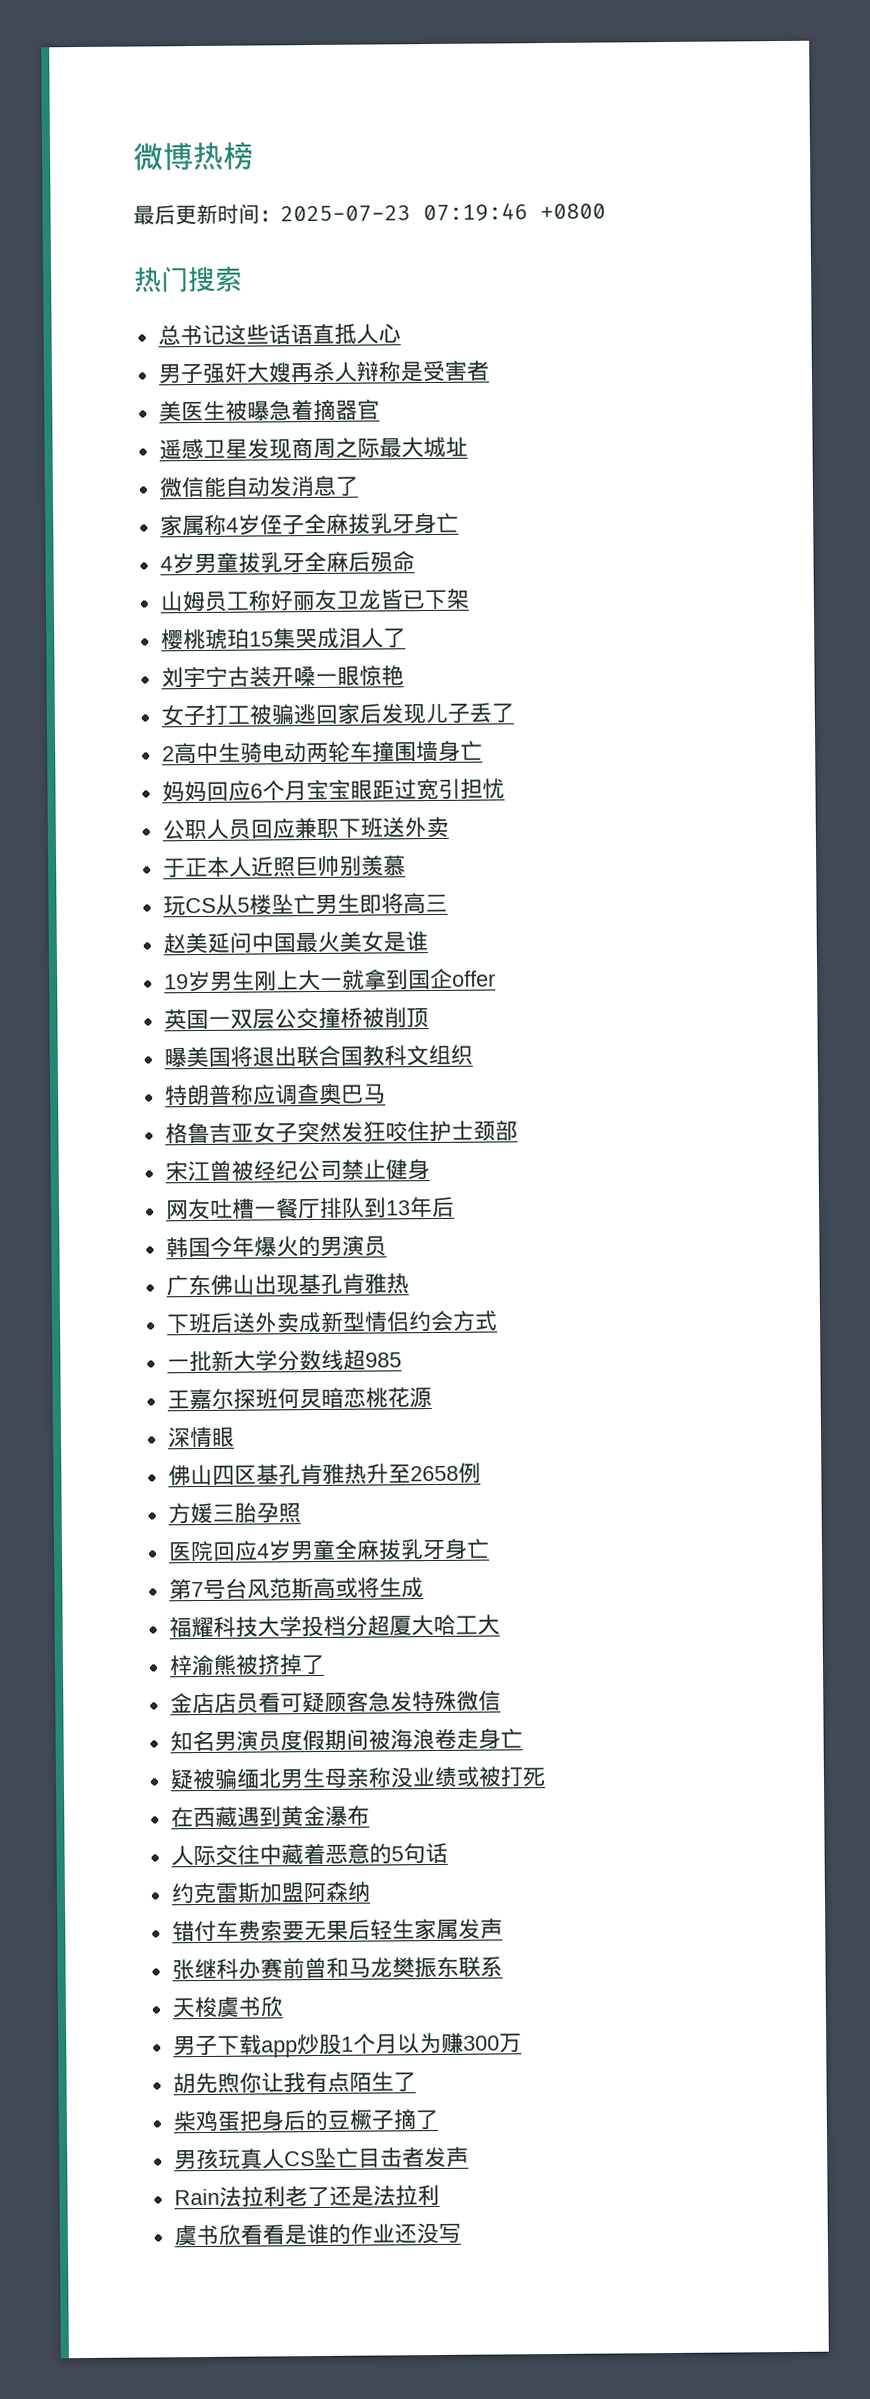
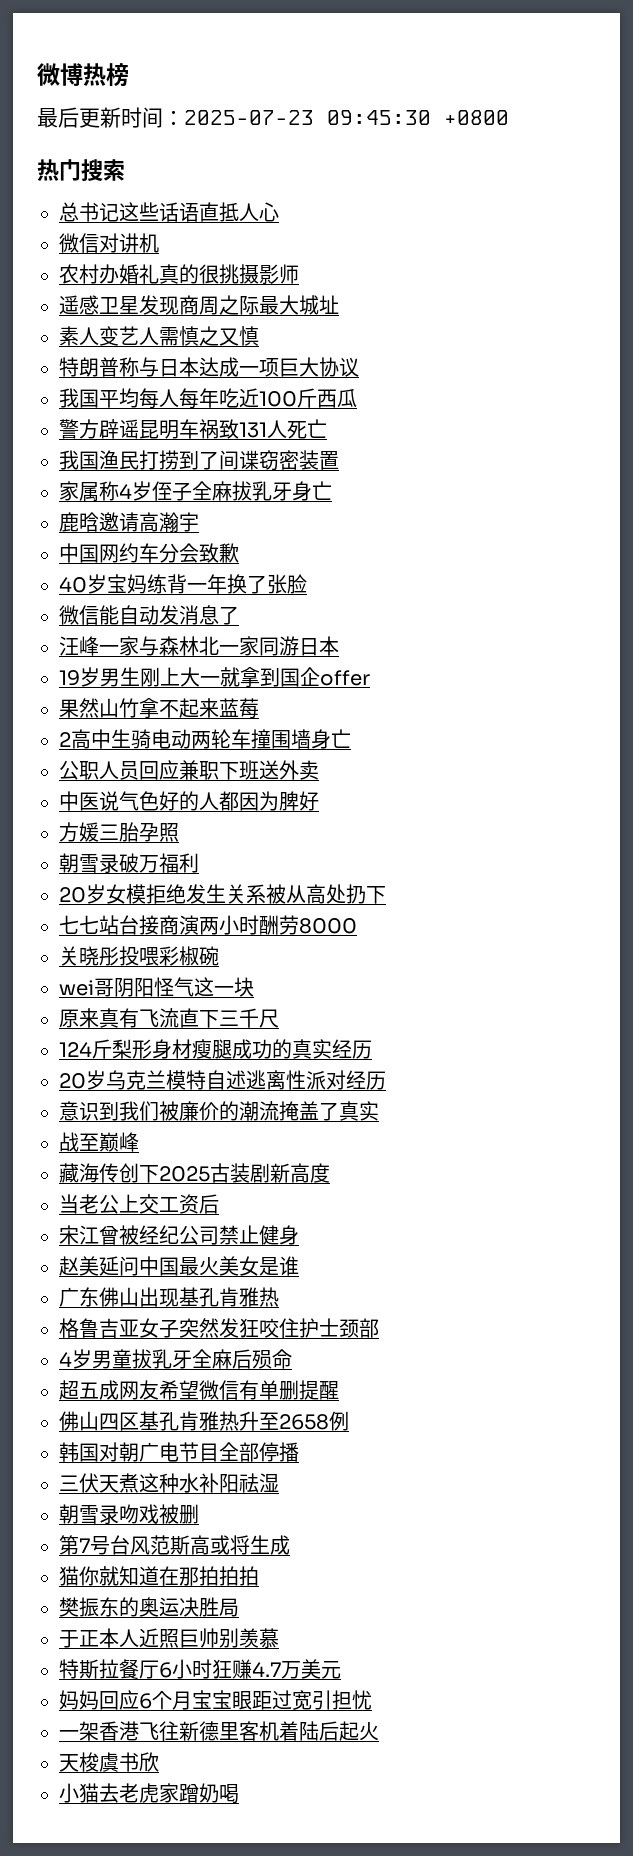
[423,202,528,223] 07:19:46 -> [327,110,431,125] 09:45:30
[157,360,490,384] [158,399,380,422] 男子强奸大嫂再杀人辩称是受害者 // 美医生被曝急着摘器官 -> [59,233,159,253] [59,264,299,284] 微信对讲机 // 农村办婚礼真的很挑摄影师
[158,474,358,498] 微信能自动发消息了 -> [59,326,259,346] [59,357,359,377] [59,388,357,409] [59,419,327,439] [59,450,339,471] 素人变艺人需慎之又慎 // 特朗普称与日本达成一项巨大协议 // 我国平均每人每年吃近100斤西瓜 // 警方辟谣昆明车祸致131人死亡 // 我国渔民打捞到了间谍窃密装置
[159,550,415,575] [159,588,469,613] [160,627,406,651] [160,665,404,688] [160,702,514,727] 4岁男童拔乳牙全麻后殒命 // 山姆员工称好丽友卫龙皆已下架 // 樱桃琥珀15集哭成泪人了 // 刘宇宁古装开嗓一眼惊艳 // 女子打工被骗逃回家后发现儿子丢了 -> [59,512,199,532] [59,543,239,563] [59,574,307,594] [59,605,239,625] [59,636,339,656] [59,667,370,688] [59,698,259,719] 鹿晗邀请高瀚宇 // 中国网约车分会致歉 // 40岁宝妈练背一年换了张脸 // 微信能自动发消息了 // 汪峰一家与森林北一家同游日本 // 19岁男生刚上大一就拿到国企offer // 果然山竹拿不起来蓝莓
(483, 750) none -> [59,760,319,780] [59,791,319,811] [59,822,179,842] [59,853,199,873] [59,884,386,904] [59,915,357,935] [59,946,219,966] [59,977,254,997] [59,1008,279,1028] [59,1039,372,1059] [59,1070,386,1090] [59,1101,379,1121] [59,1132,139,1152] [59,1163,330,1183] [59,1194,219,1214] [59,1225,299,1245] [59,1256,299,1276] [59,1287,279,1307] [59,1318,379,1338] [59,1349,292,1369] [59,1380,339,1400] [59,1411,349,1431] [59,1442,299,1462] [59,1473,279,1493] [59,1504,199,1524] [59,1535,290,1555] [59,1566,259,1586] [59,1597,239,1617] [59,1628,279,1648] [59,1659,341,1679] // 公职人员回应兼职下班送外卖 // 中医说气色好的人都因为脾好 // 方媛三胎孕照 // 朝雪录破万福利 // 20岁女模拒绝发生关系被从高处扔下 // 七七站台接商演两小时酬劳8000 // 关晓彤投喂彩椒碗 // wei哥阴阳怪气这一块 // 原来真有飞流直下三千尺 // 124斤梨形身材瘦腿成功的真实经历 // 20岁乌克兰模特自述逃离性派对经历 // 意识到我们被廉价的潮流掩盖了真实 // 战至巅峰 // 藏海传创下2025古装剧新高度 // 当老公上交工资后 // 宋江曾被经纪公司禁止健身 // 赵美延问中国最火美女是谁 // 广东佛山出现基孔肯雅热 // 格鲁吉亚女子突然发狂咬住护士颈部 // 4岁男童拔乳牙全麻后殒命 // 超五成网友希望微信有单删提醒 // 佛山四区基孔肯雅热升至2658例 // 韩国对朝广电节目全部停播 // 三伏天煮这种水补阳祛湿 // 朝雪录吻戏被删 // 第7号台风范斯高或将生成 // 猫你就知道在那拍拍拍 // 樊振东的奥运决胜局 // 于正本人近照巨帅别羡慕 // 特斯拉餐厅6小时狂赚4.7万美元
[161,816,449,840] [162,855,406,878] [162,892,448,916] [162,931,428,955] [163,968,496,993] [163,1007,429,1030] [163,1044,473,1068] [164,1082,386,1107] [164,1120,518,1144] [164,1159,430,1182] [164,1196,455,1221] [165,1235,387,1259] [165,1273,409,1297] [165,1310,498,1335] [166,1349,402,1372] [166,1387,432,1411] [166,1426,235,1448] [167,1462,481,1487] [167,1502,301,1525] [167,1538,490,1562] [168,1576,424,1600] [168,1614,500,1639] [168,1653,325,1676] [169,1690,501,1715] [169,1728,523,1752] [169,1766,546,1791] [170,1805,370,1828] [170,1842,448,1867] [170,1881,371,1904] [171,1918,503,1942] [171,1956,503,1981] [171,1996,283,2019] [172,2032,522,2058] [172,2071,416,2094] [172,2109,438,2133] [173,2146,469,2170] [173,2184,440,2208] [173,2222,461,2247] 公职人员回应兼职下班送外卖 // 于正本人近照巨帅别羡慕 // 玩CS从5楼坠亡男生即将高三 // 赵美延问中国最火美女是谁 // 19岁男生刚上大一就拿到国企offer // 英国一双层公交撞桥被削顶 // 曝美国将退出联合国教科文组织 // 特朗普称应调查奥巴马 // 格鲁吉亚女子突然发狂咬住护士颈部 // 宋江曾被经纪公司禁止健身 // 网友吐槽一餐厅排队到13年后 // 韩国今年爆火的男演员 // 广东佛山出现基孔肯雅热 // 下班后送外卖成新型情侣约会方式 // 一批新大学分数线超985 // 王嘉尔探班何炅暗恋桃花源 // 深情眼 // 佛山四区基孔肯雅热升至2658例 // 方媛三胎孕照 // 医院回应4岁男童全麻拔乳牙身亡 // 第7号台风范斯高或将生成 // 福耀科技大学投档分超厦大哈工大 // 梓渝熊被挤掉了 // 金店店员看可疑顾客急发特殊微信 // 知名男演员度假期间被海浪卷走身亡 // 疑被骗缅北男生母亲称没业绩或被打死 // 在西藏遇到黄金瀑布 // 人际交往中藏着恶意的5句话 // 约克雷斯加盟阿森纳 // 错付车费索要无果后轻生家属发声 // 张继科办赛前曾和马龙樊振东联系 // 天梭虞书欣 // 男子下载app炒股1个月以为赚300万 // 胡先煦你让我有点陌生了 // 柴鸡蛋把身后的豆橛子摘了 // 男孩玩真人CS坠亡目击者发声 // Rain法拉利老了还是法拉利 // 虞书欣看看是谁的作业还没写 -> [59,1721,379,1741] [59,1752,159,1772] [59,1783,239,1804] 一架香港飞往新德里客机着陆后起火 // 天梭虞书欣 // 小猫去老虎家蹭奶喝

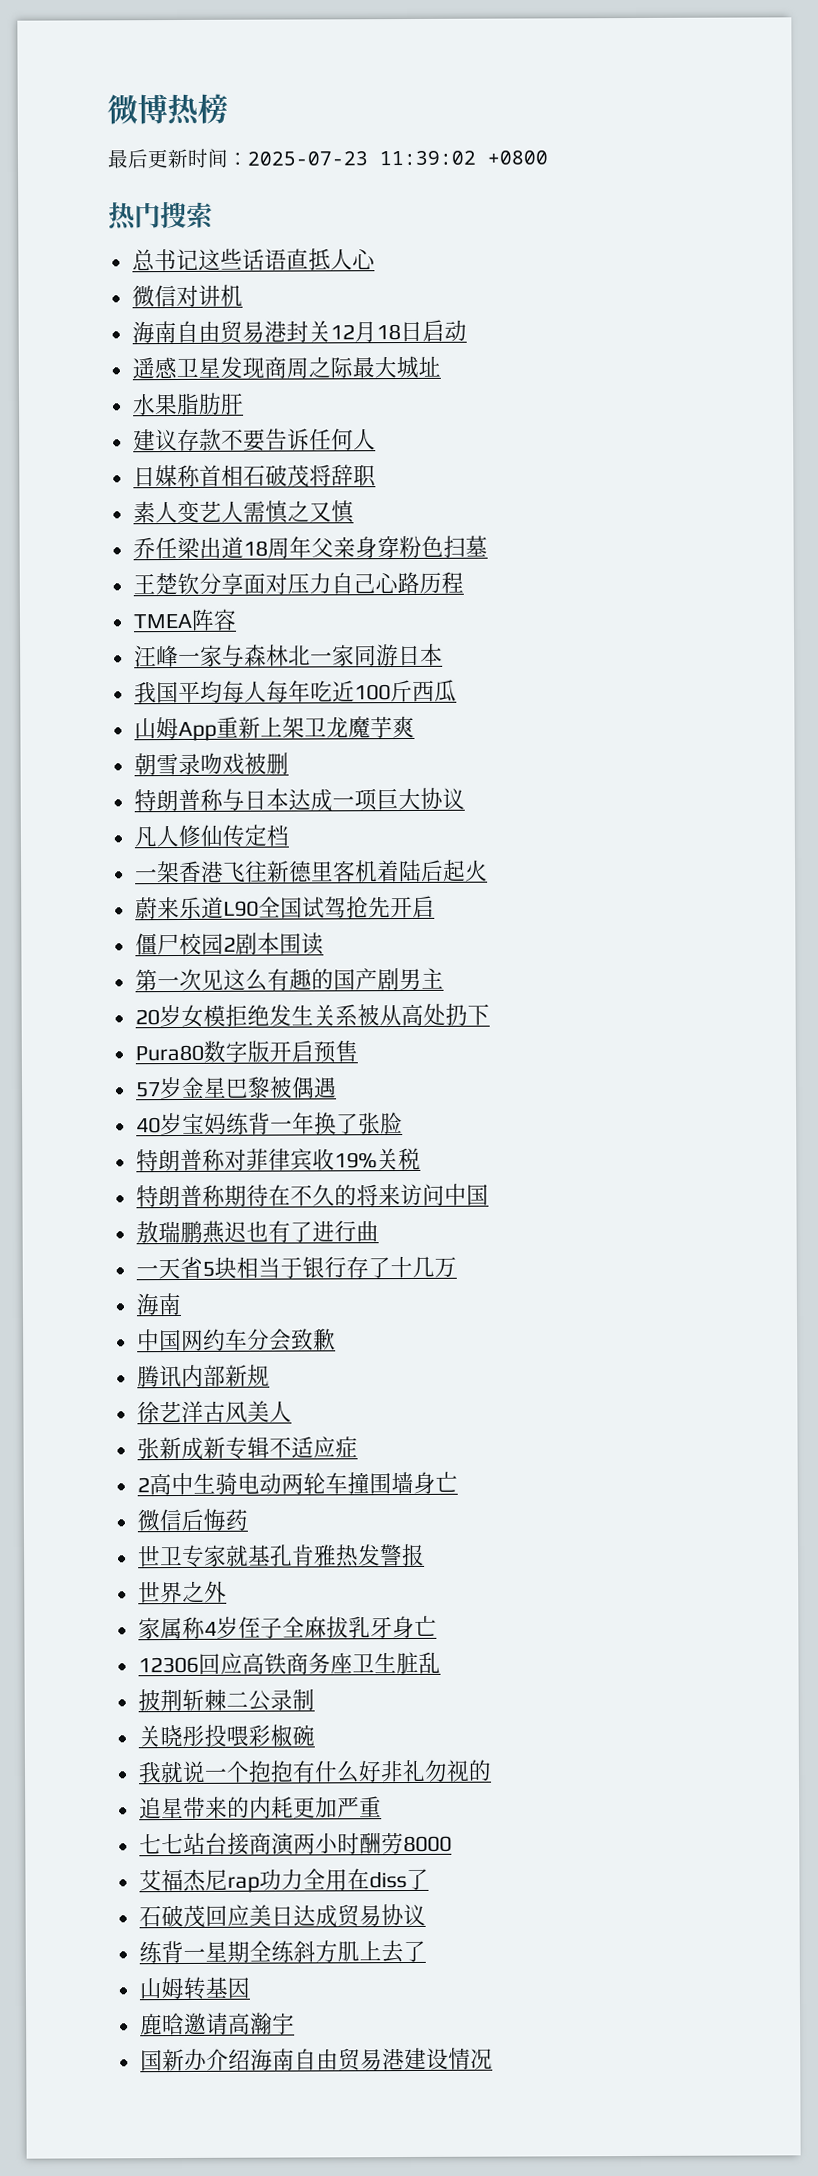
[327,110,431,125] 09:45:30 -> [379,150,476,166] 11:39:02
[59,264,299,284] 农村办婚礼真的很挑摄影师 -> [131,319,467,344] 海南自由贸易港封关12月18日启动
(339, 304) none -> [131,392,244,416] [132,428,376,452] [132,464,376,488] // 水果脂肪肝 // 建议存款不要告诉任何人 // 日媒称首相石破茂将辞职
(259, 336) none -> [132,535,488,560] [132,571,464,596] [132,608,237,631] [133,643,443,668] [133,679,457,704] [133,715,415,742] [133,752,289,776] // 乔任梁出道18周年父亲身穿粉色扫墓 // 王楚钦分享面对压力自己心路历程 // TMEA阵容 // 汪峰一家与森林北一家同游日本 // 我国平均每人每年吃近100斤西瓜 // 山姆App重新上架卫龙魔芋爽 // 朝雪录吻戏被删
[59,388,357,409] [59,419,327,439] [59,450,339,471] [59,481,332,502] [59,512,199,532] [59,543,239,563] [59,574,307,594] [59,605,239,625] [59,636,339,656] [59,667,370,688] [59,698,259,719] [59,729,351,749] [59,760,319,780] [59,791,319,811] [59,822,179,842] [59,853,199,873] 我国平均每人每年吃近100斤西瓜 // 警方辟谣昆明车祸致131人死亡 // 我国渔民打捞到了间谍窃密装置 // 家属称4岁侄子全麻拔乳牙身亡 // 鹿晗邀请高瀚宇 // 中国网约车分会致歉 // 40岁宝妈练背一年换了张脸 // 微信能自动发消息了 // 汪峰一家与森林北一家同游日本 // 19岁男生刚上大一就拿到国企offer // 果然山竹拿不起来蓝莓 // 2高中生骑电动两轮车撞围墙身亡 // 公职人员回应兼职下班送外卖 // 中医说气色好的人都因为脾好 // 方媛三胎孕照 // 朝雪录破万福利 -> [133,824,289,848] [134,859,488,884] [134,895,435,920] [134,932,324,956] [134,967,444,992] 凡人修仙传定档 // 一架香港飞往新德里客机着陆后起火 // 蔚来乐道L90全国试驾抢先开启 // 僵尸校园2剧本围读 // 第一次见这么有趣的国产剧男主
(386, 895) none -> [134,1040,358,1064] [134,1076,337,1100] [135,1112,403,1136] [135,1147,421,1172] [135,1183,489,1208] [135,1220,379,1244] [135,1255,457,1280] [135,1292,181,1316] [136,1328,336,1352] [136,1364,270,1388] [136,1400,292,1424] [136,1436,358,1461] [136,1471,458,1496] [136,1508,248,1532] [136,1543,425,1568] [137,1580,227,1604] [137,1615,437,1640] [137,1651,441,1675] [137,1688,315,1712] [137,1724,315,1748] [137,1759,492,1784] [138,1796,382,1820] // Pura80数字版开启预售 // 57岁金星巴黎被偶遇 // 40岁宝妈练背一年换了张脸 // 特朗普称对菲律宾收19%关税 // 特朗普称期待在不久的将来访问中国 // 敖瑞鹏燕迟也有了进行曲 // 一天省5块相当于银行存了十几万 // 海南 // 中国网约车分会致歉 // 腾讯内部新规 // 徐艺洋古风美人 // 张新成新专辑不适应症 // 2高中生骑电动两轮车撞围墙身亡 // 微信后悔药 // 世卫专家就基孔肯雅热发警报 // 世界之外 // 家属称4岁侄子全麻拔乳牙身亡 // 12306回应高铁商务座卫生脏乱 // 披荆斩棘二公录制 // 关晓彤投喂彩椒碗 // 我就说一个抱抱有什么好非礼勿视的 // 追星带来的内耗更加严重
[59,946,219,966] [59,977,254,997] [59,1008,279,1028] [59,1039,372,1059] [59,1070,386,1090] [59,1101,379,1121] [59,1132,139,1152] [59,1163,330,1183] [59,1194,219,1214] [59,1225,299,1245] [59,1256,299,1276] [59,1287,279,1307] [59,1318,379,1338] [59,1349,292,1369] [59,1380,339,1400] [59,1411,349,1431] [59,1442,299,1462] [59,1473,279,1493] [59,1504,199,1524] [59,1535,290,1555] [59,1566,259,1586] [59,1597,239,1617] [59,1628,279,1648] [59,1659,341,1679] [59,1690,372,1710] [59,1721,379,1741] [59,1752,159,1772] [59,1783,239,1804] 关晓彤投喂彩椒碗 // wei哥阴阳怪气这一块 // 原来真有飞流直下三千尺 // 124斤梨形身材瘦腿成功的真实经历 // 20岁乌克兰模特自述逃离性派对经历 // 意识到我们被廉价的潮流掩盖了真实 // 战至巅峰 // 藏海传创下2025古装剧新高度 // 当老公上交工资后 // 宋江曾被经纪公司禁止健身 // 赵美延问中国最火美女是谁 // 广东佛山出现基孔肯雅热 // 格鲁吉亚女子突然发狂咬住护士颈部 // 4岁男童拔乳牙全麻后殒命 // 超五成网友希望微信有单删提醒 // 佛山四区基孔肯雅热升至2658例 // 韩国对朝广电节目全部停播 // 三伏天煮这种水补阳祛湿 // 朝雪录吻戏被删 // 第7号台风范斯高或将生成 // 猫你就知道在那拍拍拍 // 樊振东的奥运决胜局 // 于正本人近照巨帅别羡慕 // 特斯拉餐厅6小时狂赚4.7万美元 // 妈妈回应6个月宝宝眼距过宽引担忧 // 一架香港飞往新德里客机着陆后起火 // 天梭虞书欣 // 小猫去老虎家蹭奶喝 -> [138,1868,429,1893] [138,1903,426,1928] [138,1940,426,1964] [138,1976,250,2000] [139,2012,295,2036] [139,2047,493,2072] 艾福杰尼rap功力全用在diss了 // 石破茂回应美日达成贸易协议 // 练背一星期全练斜方肌上去了 // 山姆转基因 // 鹿晗邀请高瀚宇 // 国新办介绍海南自由贸易港建设情况

